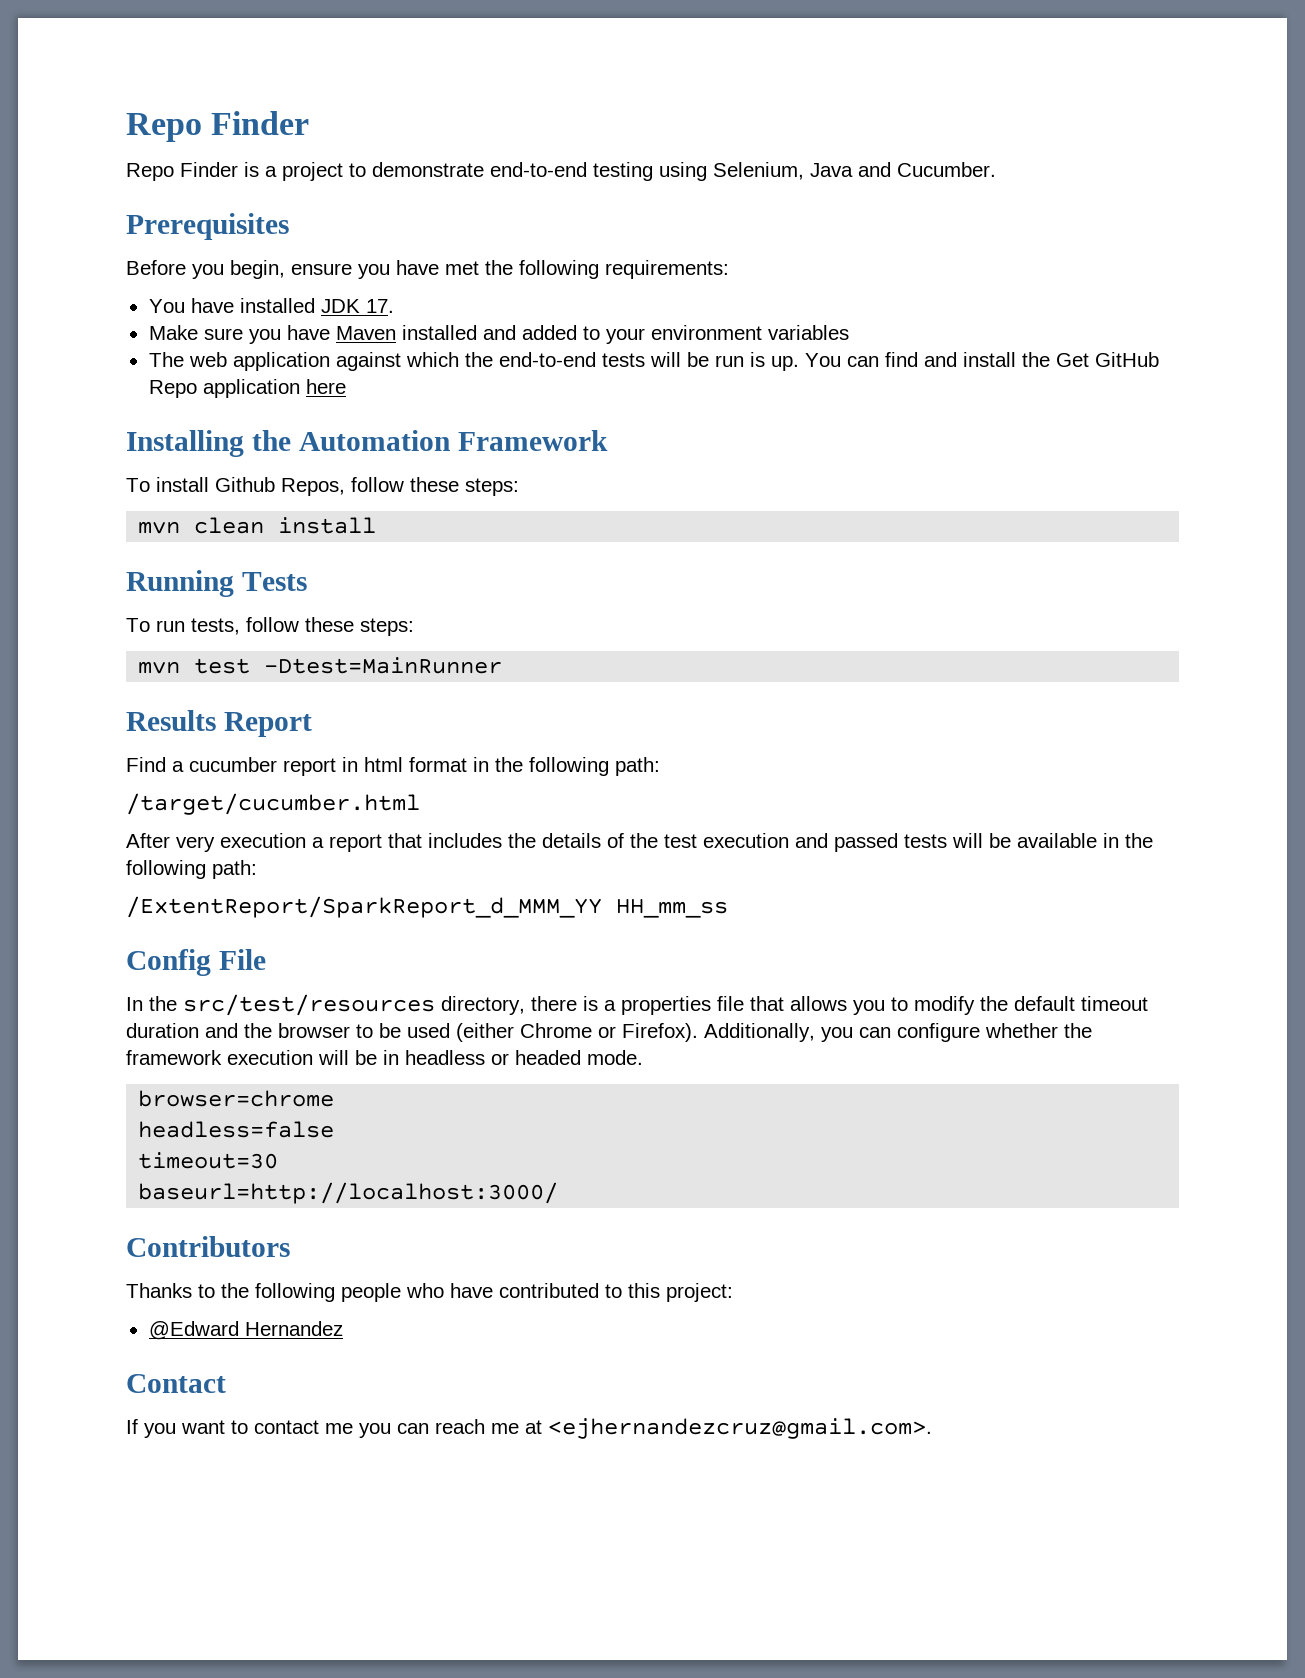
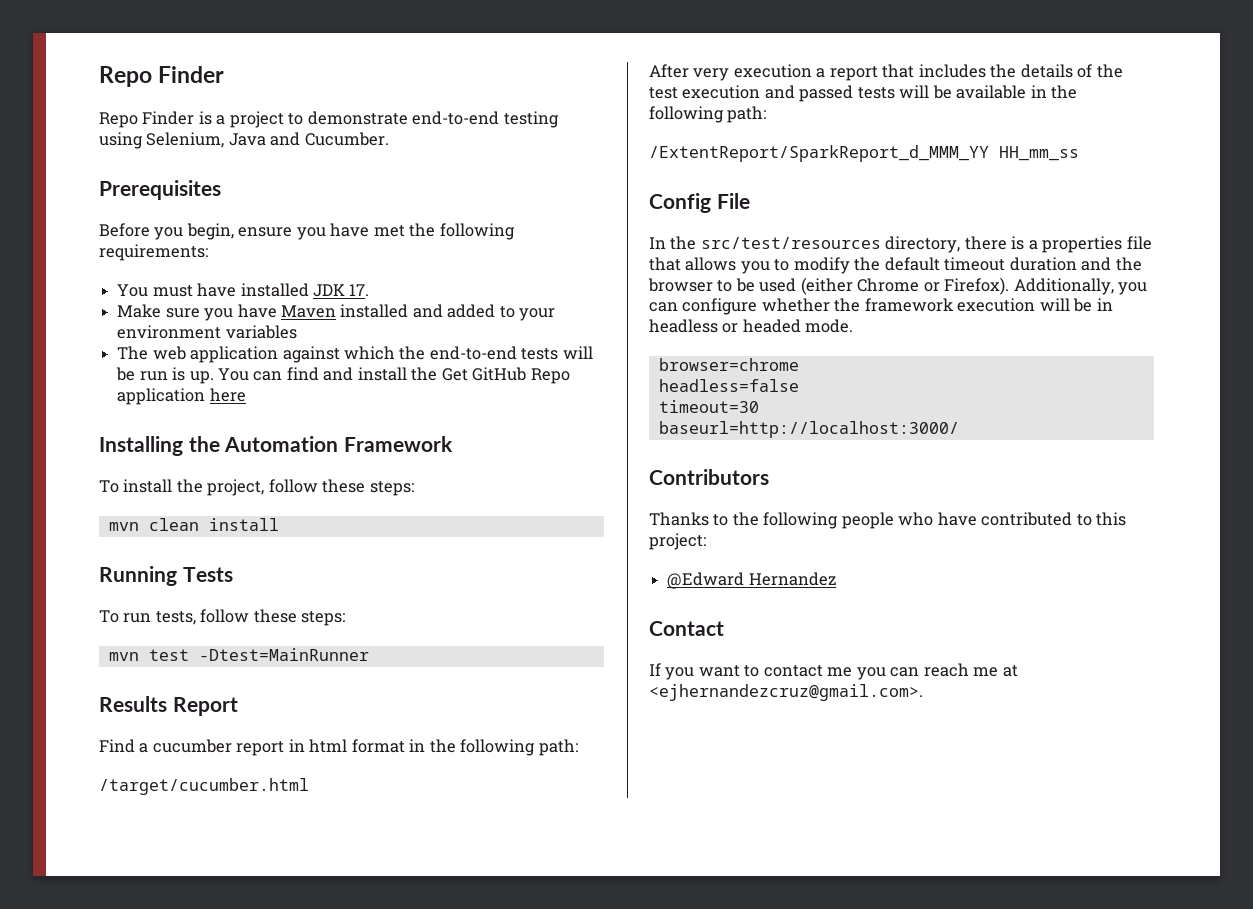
(185, 306) none -> [152,285,193,297] must
[215,477,345,496] Github Repos, -> [176,479,265,496] the project,

